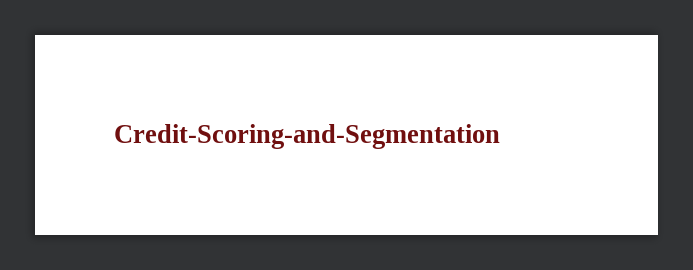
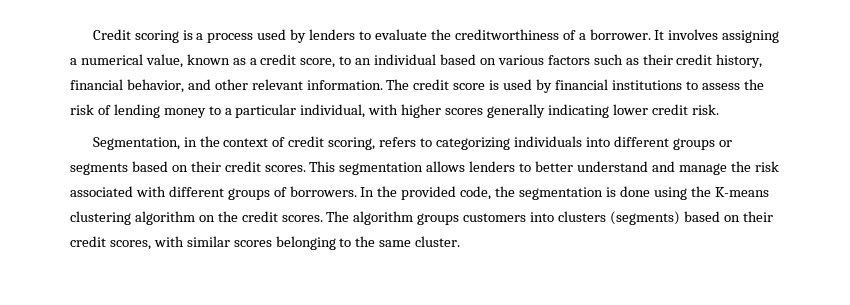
[114,124,500,149] Credit-Scoring-and-Segmentation -> [92,29,780,43] [70,54,763,68] [70,79,764,93] [70,104,719,118] [92,136,732,150] [70,161,779,175] [70,186,769,200] [70,211,773,225] [70,236,461,250] Credit scoring is a process used by lenders to evaluate the creditworthiness of a borrower. It involves assigning a numerical value, known as a credit score, to an individual based on various factors such as their credit history, financial behavior, and other relevant information. The credit score is used by financial institutions to assess the risk of lending money to a particular individual, with higher scores generally indicating lower credit risk. // Segmentation, in the context of credit scoring, refers to categorizing individuals into different groups or segments based on their credit scores. This segmentation allows lenders to better understand and manage the risk associated with different groups of borrowers. In the provided code, the segmentation is done using the K-means clustering algorithm on the credit scores. The algorithm groups customers into clusters (segments) based on their credit scores, with similar scores belonging to the same cluster.

